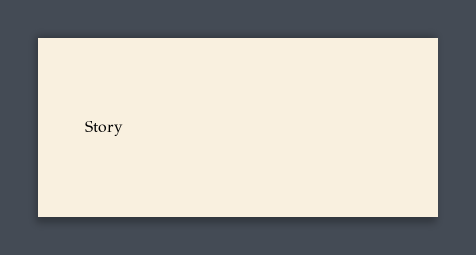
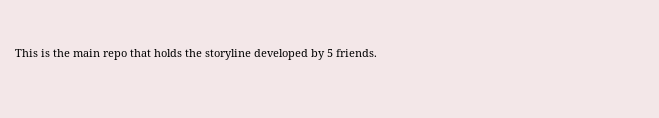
[85,120,123,136] Story -> [15,49,377,60] This is the main repo that holds the storyline developed by 5 friends.

